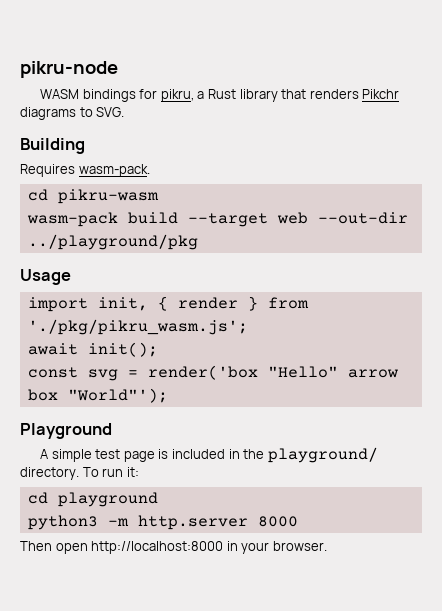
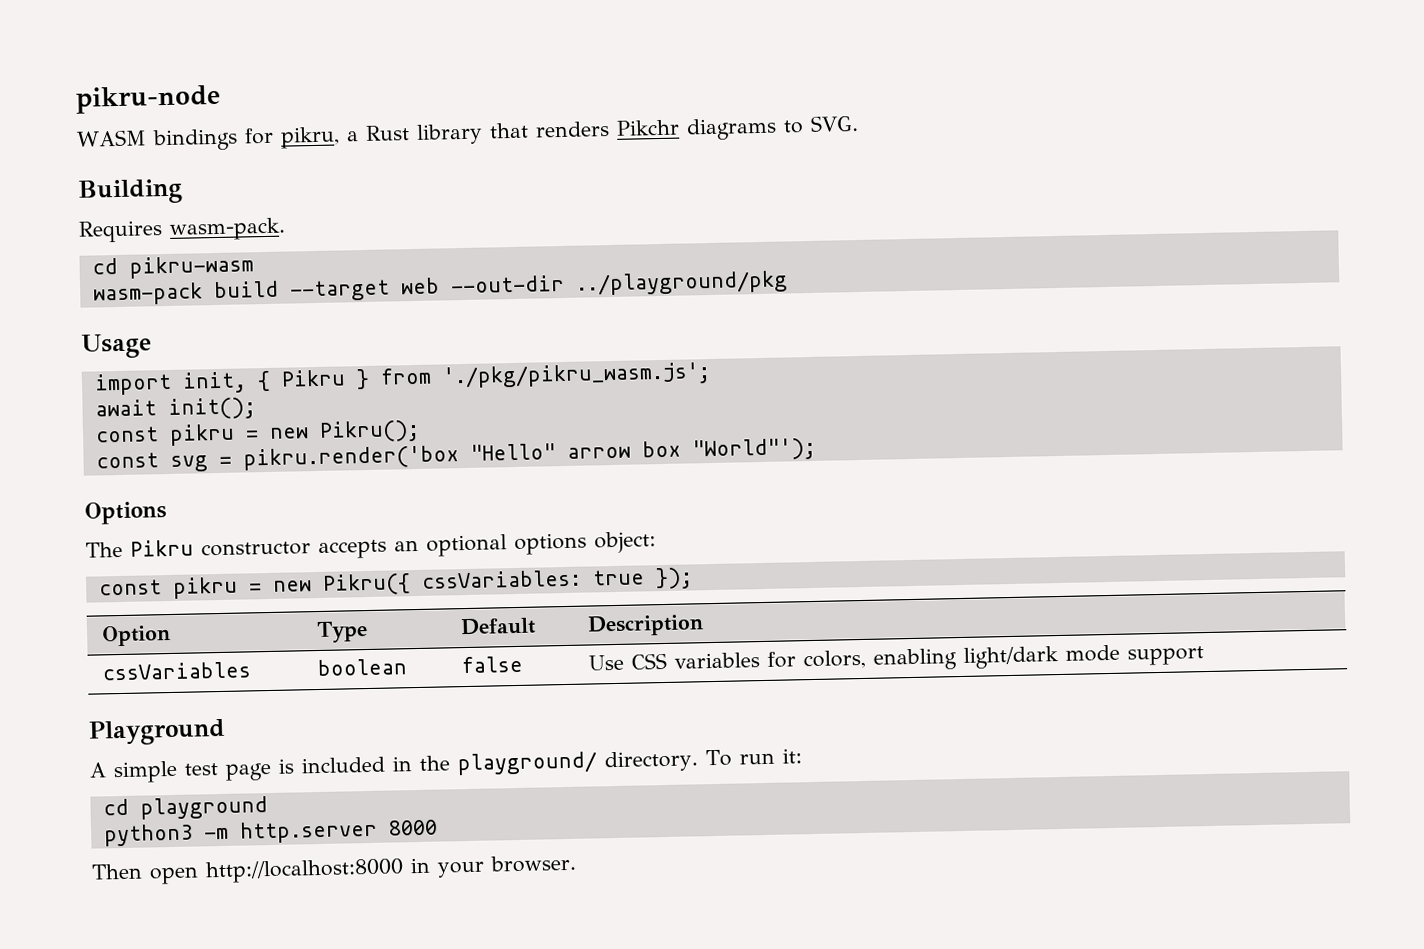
[177,297,238,309] render -> [280,369,346,387] Pikru
(158, 349) none -> [94,419,420,446] // const pikru = new Pikru();
[147,365,258,380] render('box -> [242,445,459,471] pikru.render('box
(168, 395) none -> [84,501,167,525] [85,531,656,559] [98,567,693,599] [101,624,172,647] [316,620,369,644] [460,617,537,636] [587,614,705,637] [102,661,253,681] [317,658,408,677] [461,655,524,674] [588,644,1205,671] // Options // The Pikru constructor accepts an optional options object: // const pikru = new Pikru({ cssVariables: true }); // Option | Type | Default | Description // cssVariables | boolean | false | Use CSS variables for colors, enabling light/dark mode support

